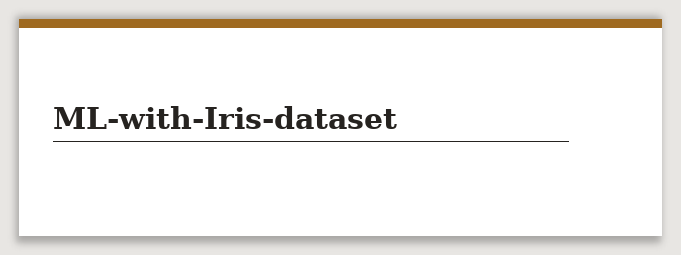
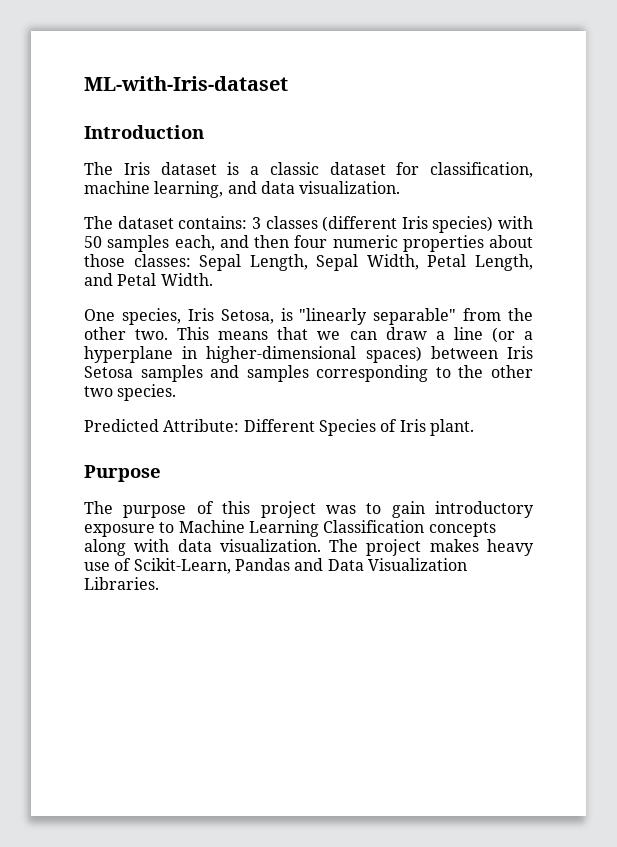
(397, 117) none -> [84,125,204,139] [84,162,533,178] [84,181,401,198] [84,216,533,233] [84,235,533,252] [84,254,533,271] [84,273,213,286] [84,308,533,325] [84,327,534,343] [84,346,533,363] [84,365,533,382] [84,384,177,401] [84,419,474,436] [84,465,161,482] [84,501,534,518] [84,520,496,537] [84,539,534,556] [84,558,467,574] [84,577,159,590] // Introduction // The Iris dataset is a classic dataset for classification, machine learning, and data visualization. // The dataset contains: 3 classes (different Iris species) with 50 samples each, and then four numeric properties about those classes: Sepal Length, Sepal Width, Petal Length, and Petal Width. // One species, Iris Setosa, is "linearly separable" from the other two. This means that we can draw a line (or a hyperplane in higher-dimensional spaces) between Iris Setosa samples and samples corresponding to the other two species. // Predicted Attribute: Different Species of Iris plant. // Purpose // The purpose of this project was to gain introductory exposure to Machine Learning Classification concepts along with data visualization. The project makes heavy use of Scikit-Learn, Pandas and Data Visualization Libraries.

